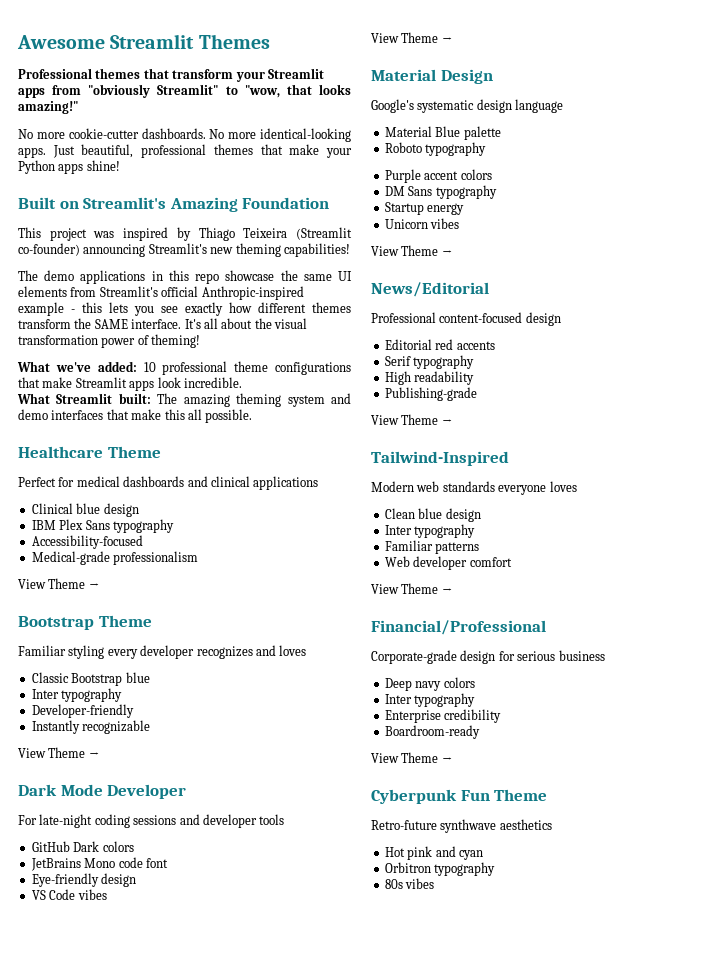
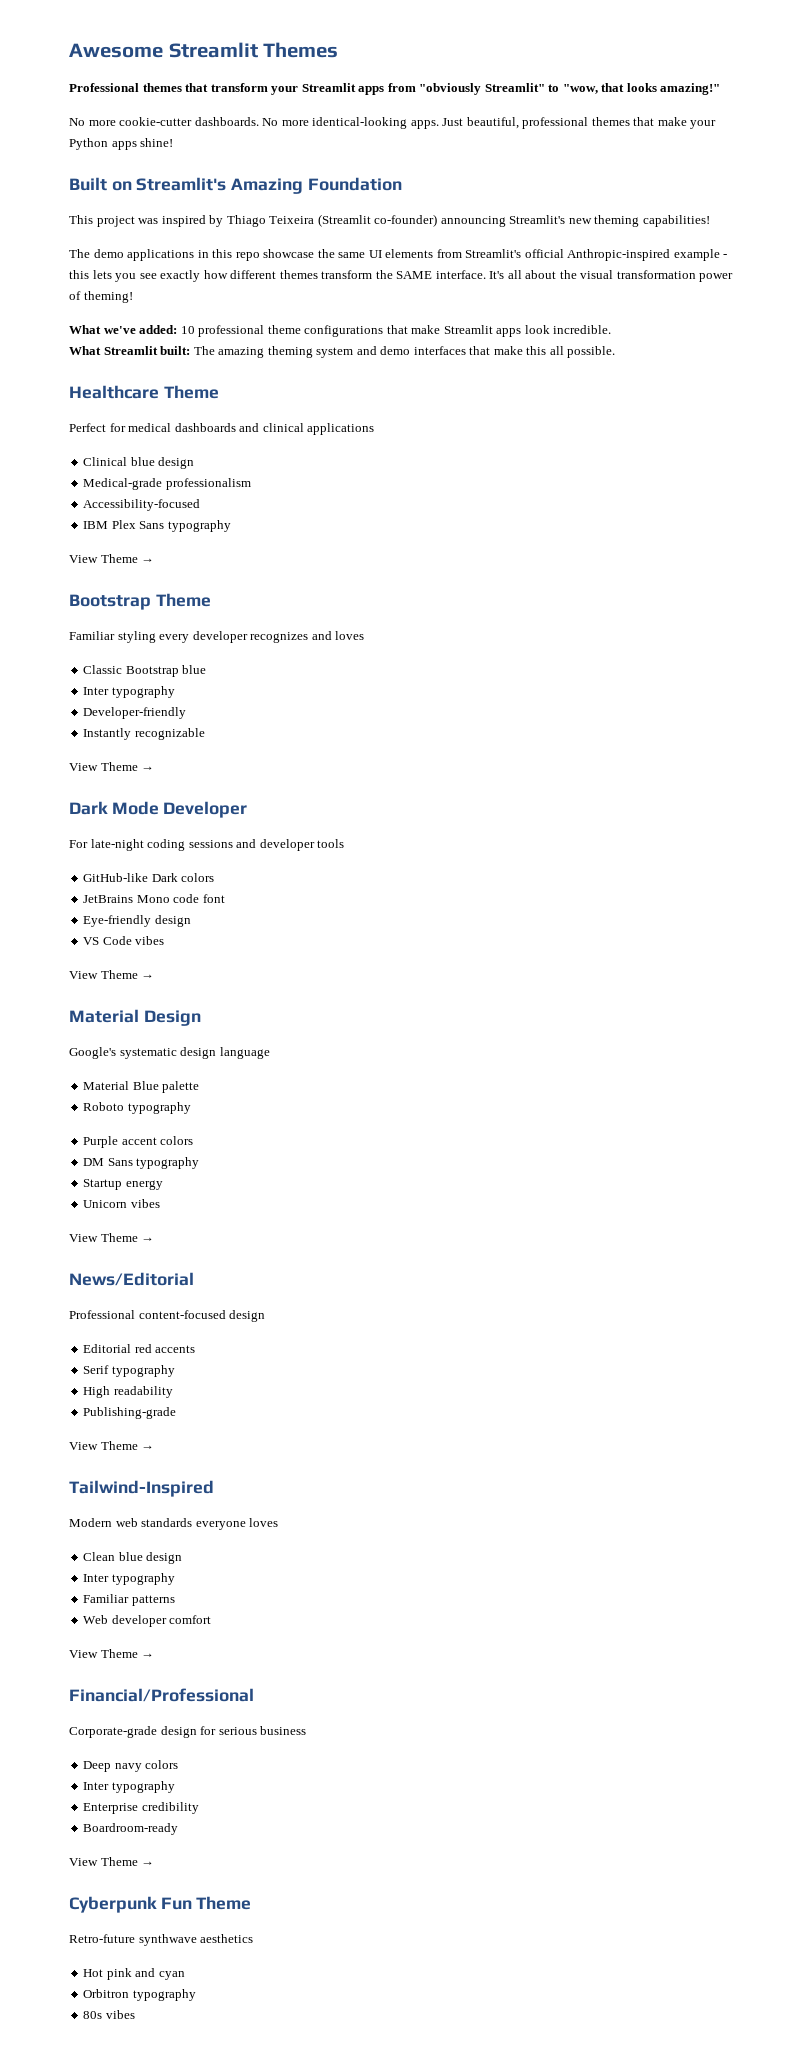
(139, 510) none -> [83,478,251,490] [83,499,201,511] // Medical-grade professionalism // Accessibility-focused
[31,535,143,549] [31,551,199,565] // Accessibility-focused // Medical-grade professionalism -> (231, 526) none
[31,841,70,852] GitHub -> [83,873,149,882] GitHub-like

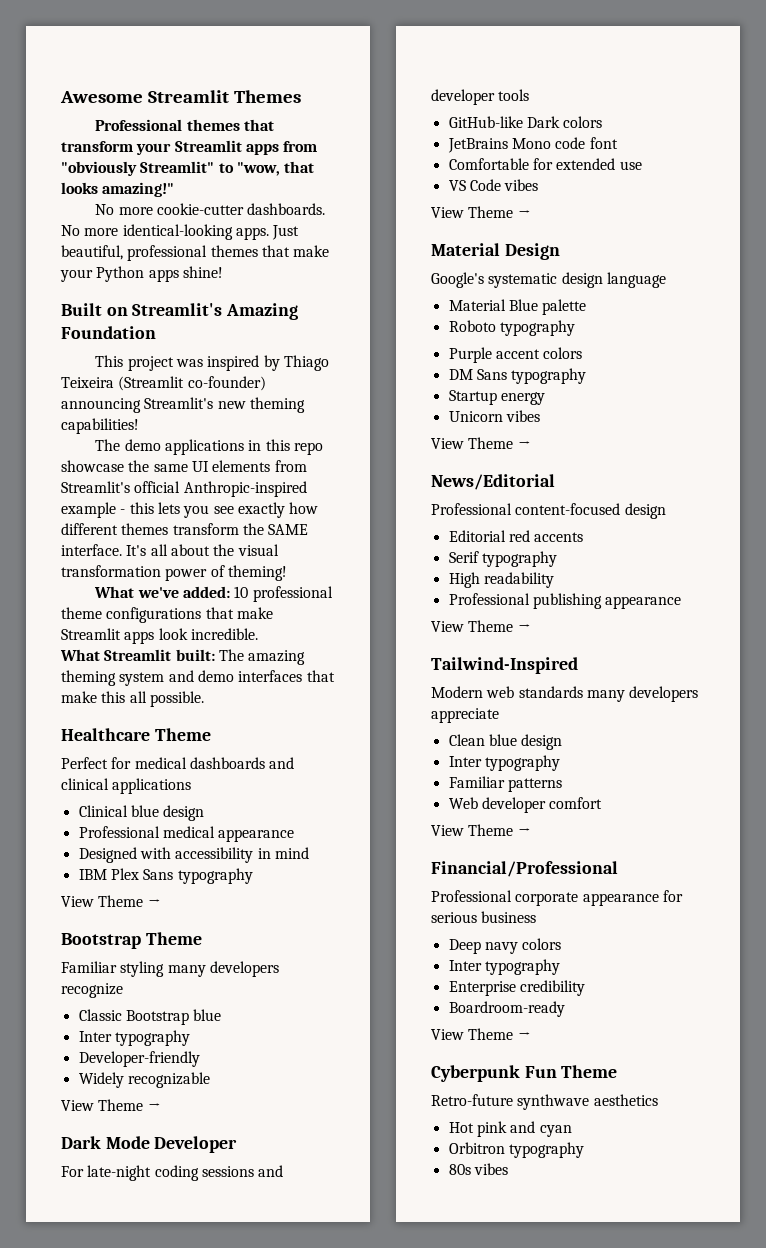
[83,478,251,490] [83,499,201,511] Medical-grade professionalism // Accessibility-focused -> [78,826,295,842] [78,847,309,863] Professional medical appearance // Designed with accessibility in mind
[159,631,365,643] every developer recognizes and loves -> [167,961,279,977] [61,983,123,998] many developers recognize
[83,728,132,740] Instantly -> [78,1072,124,1088] Widely
[83,915,191,927] Eye-friendly design -> [448,158,642,170] Comfortable for extended use
[83,1407,177,1419] Publishing-grade -> [448,593,682,609] Professional publishing appearance
[195,1518,279,1530] everyone loves -> [586,686,699,702] [431,708,499,723] many developers appreciate
[69,1726,197,1738] Corporate-grade design -> [431,890,659,906] Professional corporate appearance

